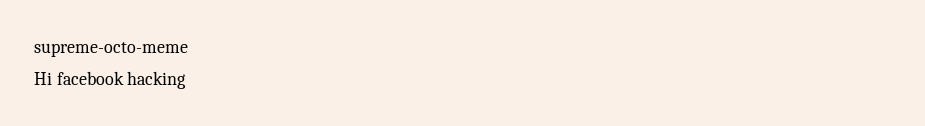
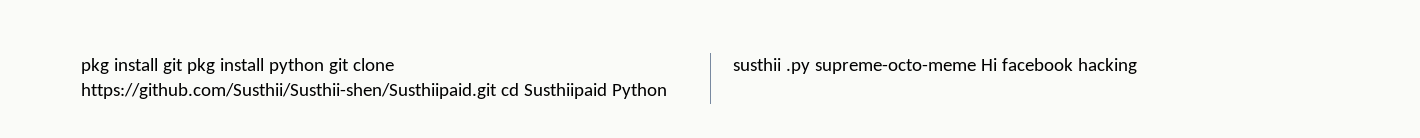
(34, 49) none -> [81,58,394,74] [81,83,667,99] [733,58,810,74] pkg install git pkg install python git clone https://github.com/Susthii/Susthii-shen/Susthiipaid.git cd Susthiipaid Python susthii .py
(188, 49) // -> (976, 66) none

